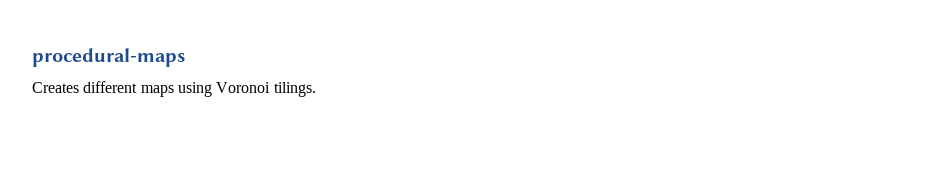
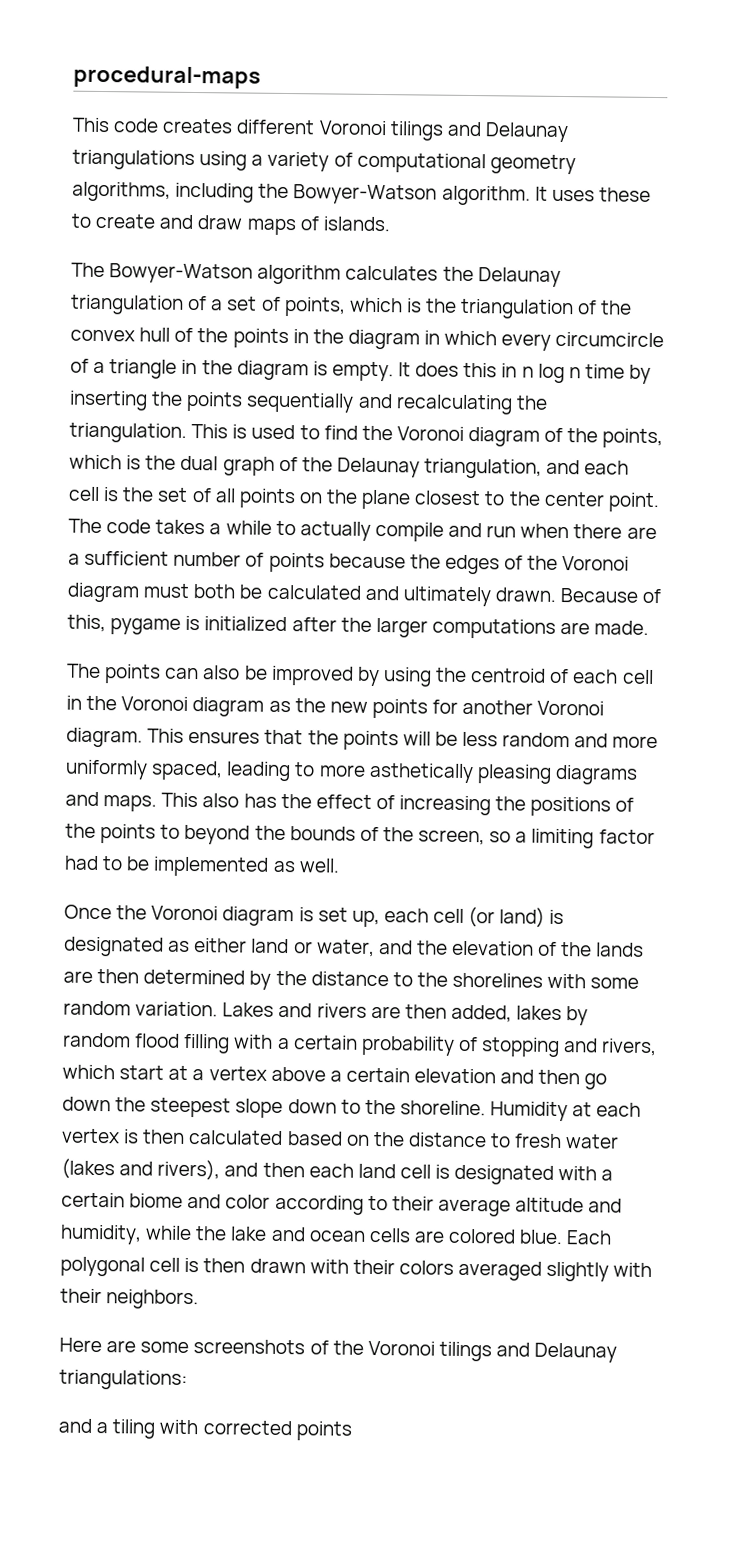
[32,81,316,97] Creates different maps using Voronoi tilings. -> [72,117,569,143] [72,149,576,175] [72,181,651,206] [71,213,391,236] [71,262,561,287] [70,294,633,320] [70,327,665,351] [70,358,652,384] [69,390,548,415] [69,422,664,449] [69,454,630,479] [68,486,660,513] [68,518,657,542] [68,550,630,575] [67,582,662,607] [67,614,650,639] [67,663,654,687] [66,695,605,719] [66,727,659,751] [65,759,638,785] [65,791,635,817] [65,823,655,849] [64,855,340,877] [64,904,565,928] [63,936,645,957] [63,969,640,990] [63,1000,589,1026] [63,1032,658,1058] [62,1064,608,1090] [62,1096,642,1122] [61,1128,620,1149] [61,1158,614,1185] [61,1192,623,1217] [60,1224,613,1245] [60,1256,653,1282] [60,1288,200,1310] [59,1337,618,1363] [59,1369,188,1390] [58,1418,352,1441] This code creates different Voronoi tilings and Delaunay triangulations using a variety of computational geometry algorithms, including the Bowyer-Watson algorithm. It uses these to create and draw maps of islands. // The Bowyer-Watson algorithm calculates the Delaunay triangulation of a set of points, which is the triangulation of the convex hull of the points in the diagram in which every circumcircle of a triangle in the diagram is empty. It does this in n log n time by inserting the points sequentially and recalculating the triangulation. This is used to find the Voronoi diagram of the points, which is the dual graph of the Delaunay triangulation, and each cell is the set of all points on the plane closest to the center point. The code takes a while to actually compile and run when there are a sufficient number of points because the edges of the Voronoi diagram must both be calculated and ultimately drawn. Because of this, pygame is initialized after the larger computations are made. // The points can also be improved by using the centroid of each cell in the Voronoi diagram as the new points for another Voronoi diagram. This ensures that the points will be less random and more uniformly spaced, leading to more asthetically pleasing diagrams and maps. This also has the effect of increasing the positions of the points to beyond the bounds of the screen, so a limiting factor had to be implemented as well. // Once the Voronoi diagram is set up, each cell (or land) is designated as either land or water, and the elevation of the lands are then determined by the distance to the shorelines with some random variation. Lakes and rivers are then added, lakes by random flood filling with a certain probability of stopping and rivers, which start at a vertex above a certain elevation and then go down the steepest slope down to the shoreline. Humidity at each vertex is then calculated based on the distance to fresh water (lakes and rivers), and then each land cell is designated with a certain biome and color according to their average altitude and humidity, while the lake and ocean cells are colored blue. Each polygonal cell is then drawn with their colors averaged slightly with their neighbors. // Here are some screenshots of the Voronoi tilings and Delaunay triangulations: // and a tiling with corrected points

